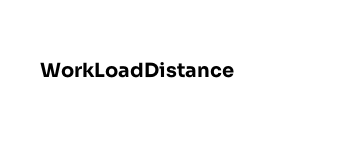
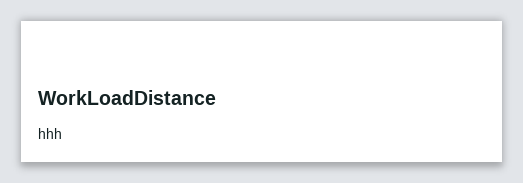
(234, 70) none -> [38,128,62,139] // hhh

